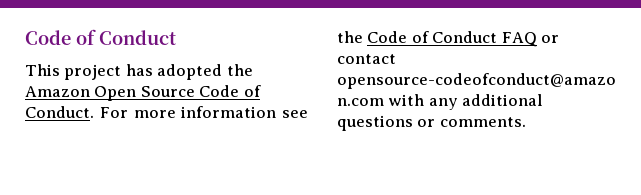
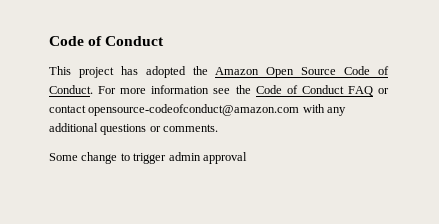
(526, 122) none -> [49,152,247,164] // Some change to trigger admin approval

